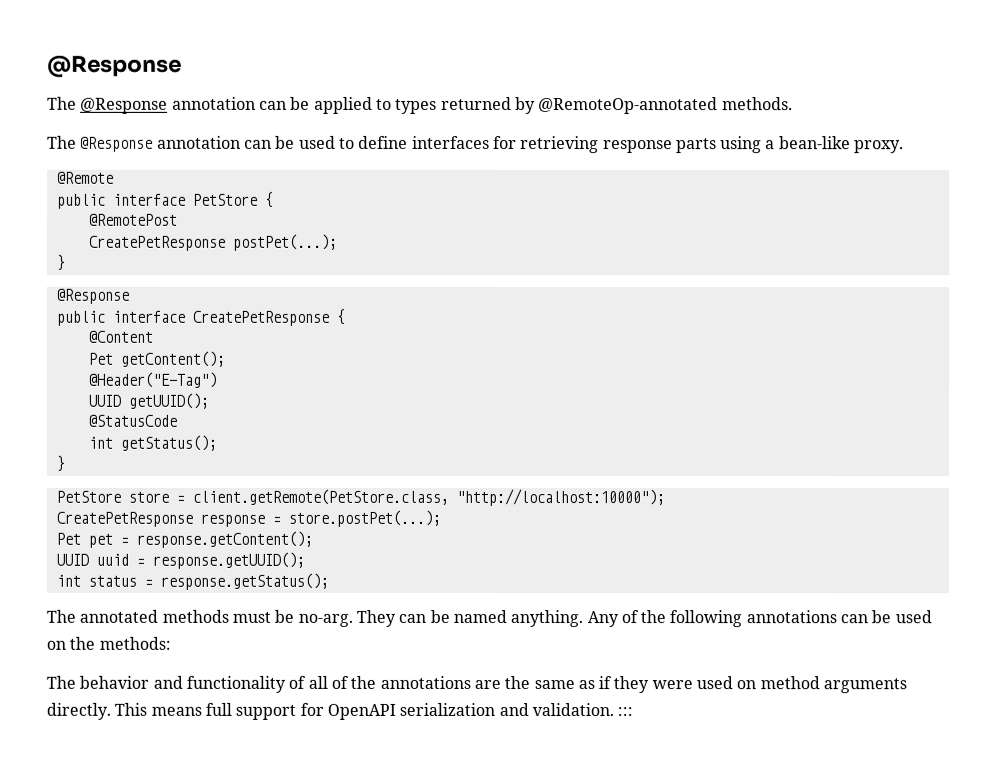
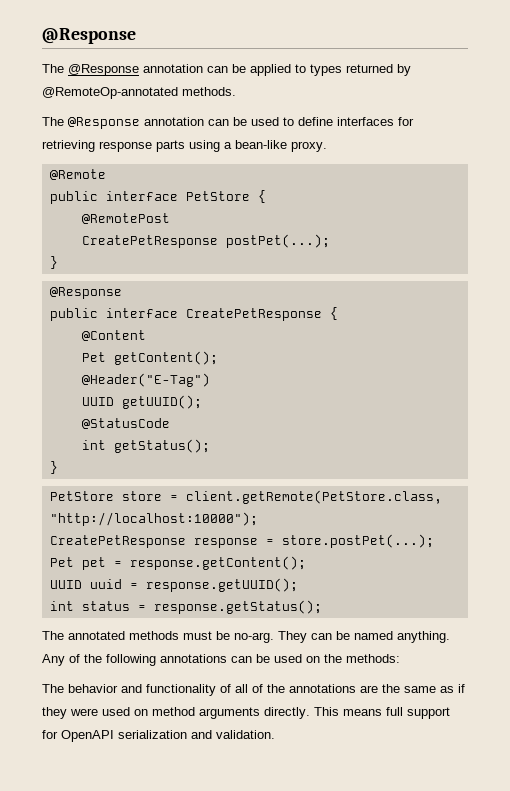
[617,707,634,717] ::: -> (275, 734) none

